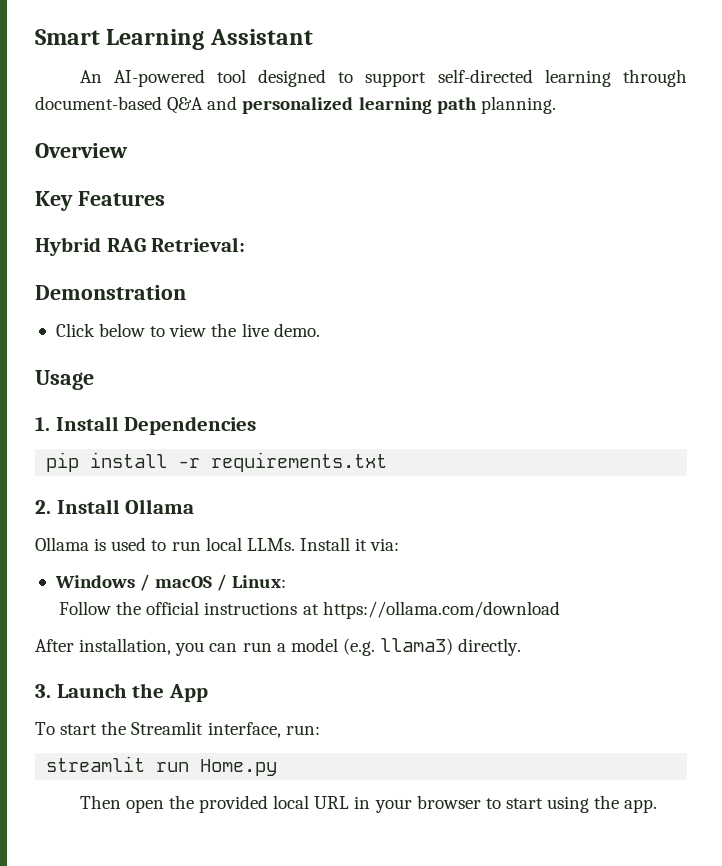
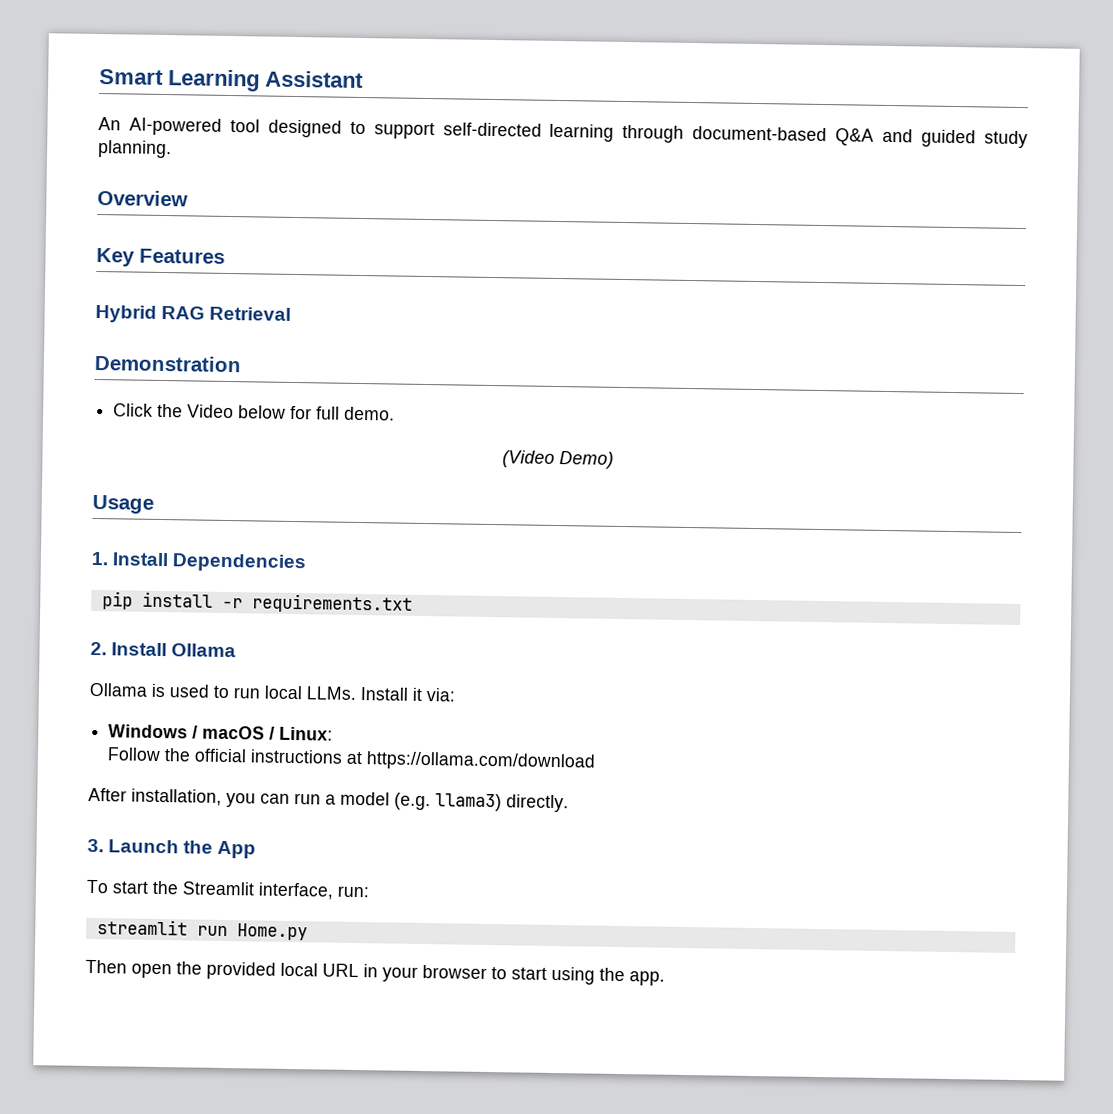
[242,97,477,114] personalized learning path -> [921,129,1028,149] guided study
[151,237,246,252] Retrieval: -> [209,306,292,321] Retrieval
[99,323,269,337] below to view the live -> [157,403,341,420] the Video below for full
(320, 330) none -> [502,450,614,469] // (Video Demo)

